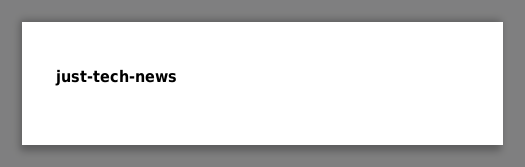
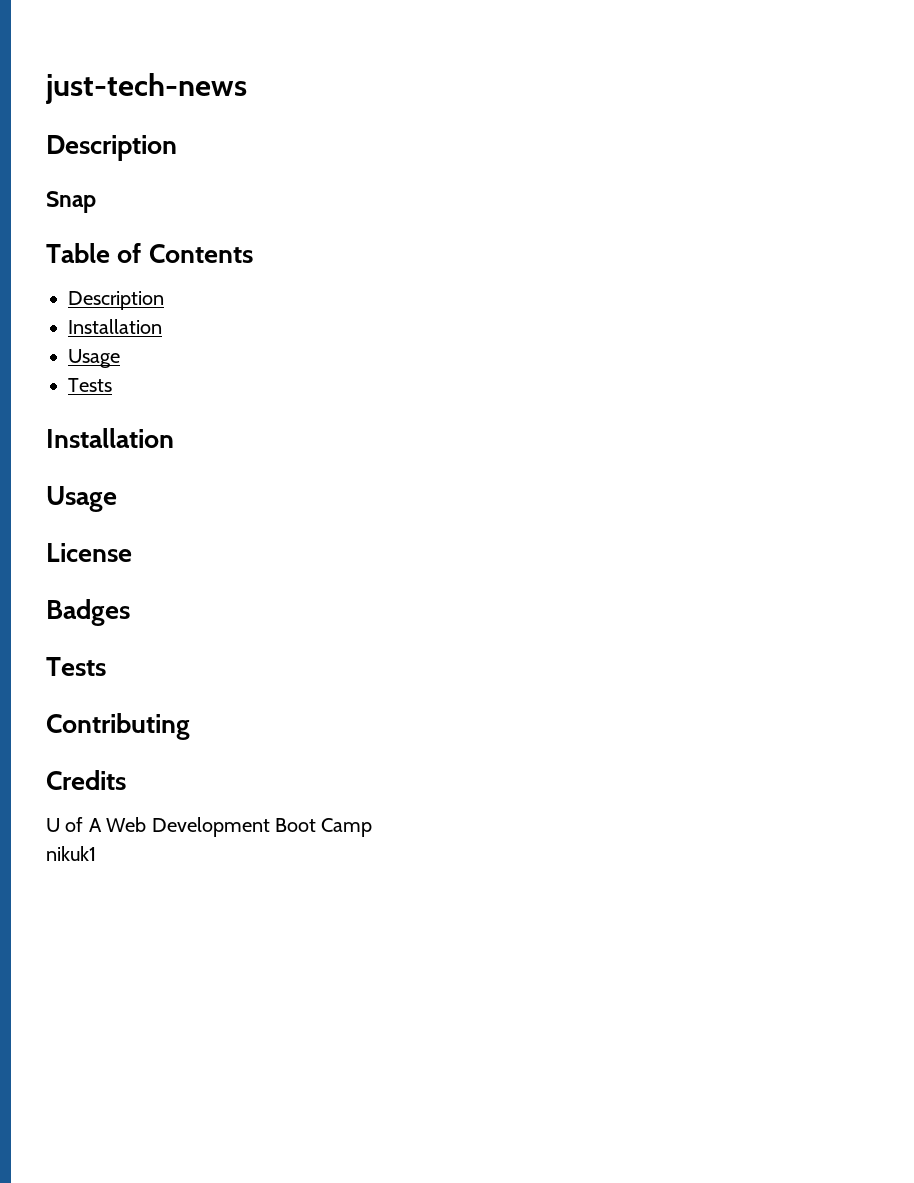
(177, 77) none -> [46,135,177,161] [46,191,96,213] [46,243,253,263] [68,291,164,310] [68,319,162,334] [68,349,120,368] [68,378,112,392] [46,428,174,448] [46,486,117,512] [46,543,132,562] [46,599,130,626] [46,657,106,676] [46,713,190,740] [46,770,126,790] [46,817,373,837] [46,846,96,861] // Description // Snap // Table of Contents // Description // Installation // Usage // Tests // Installation // Usage // License // Badges // Tests // Contributing // Credits // U of A Web Development Boot Camp // nikuk1

